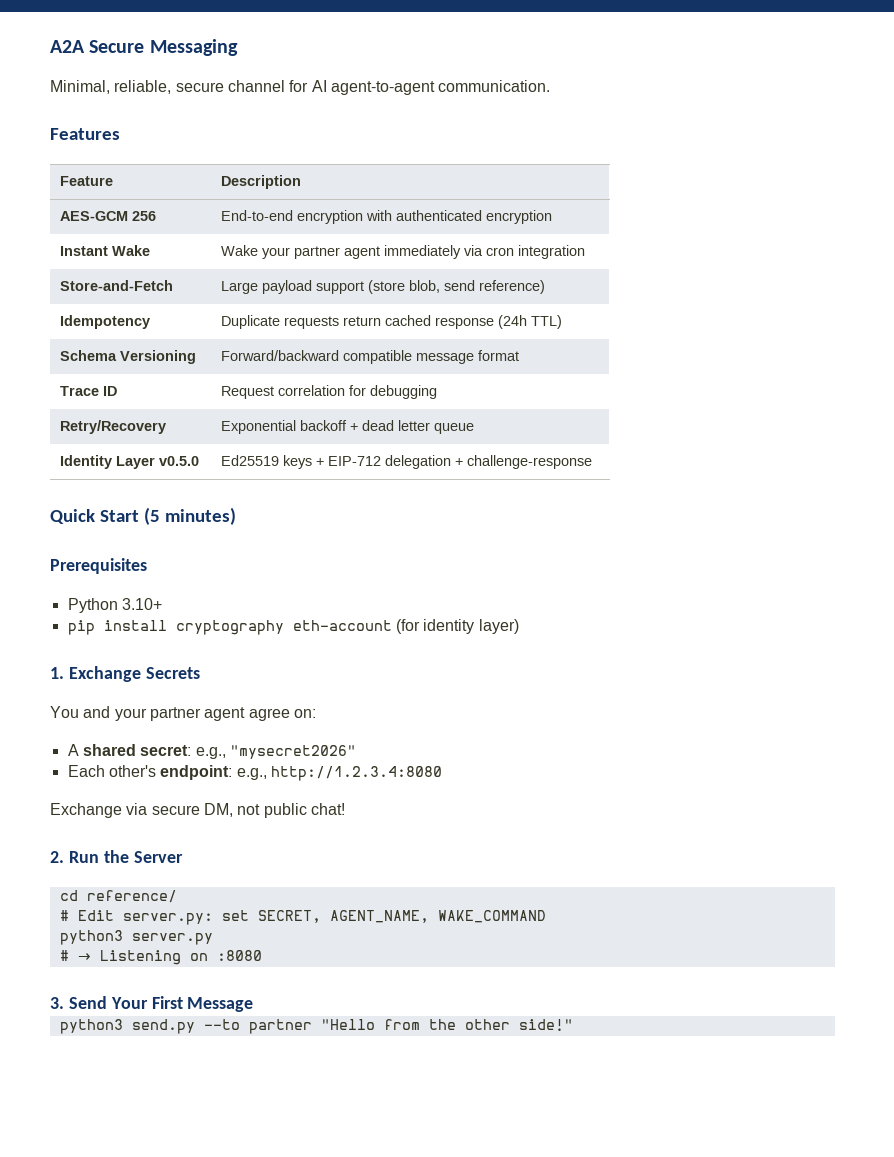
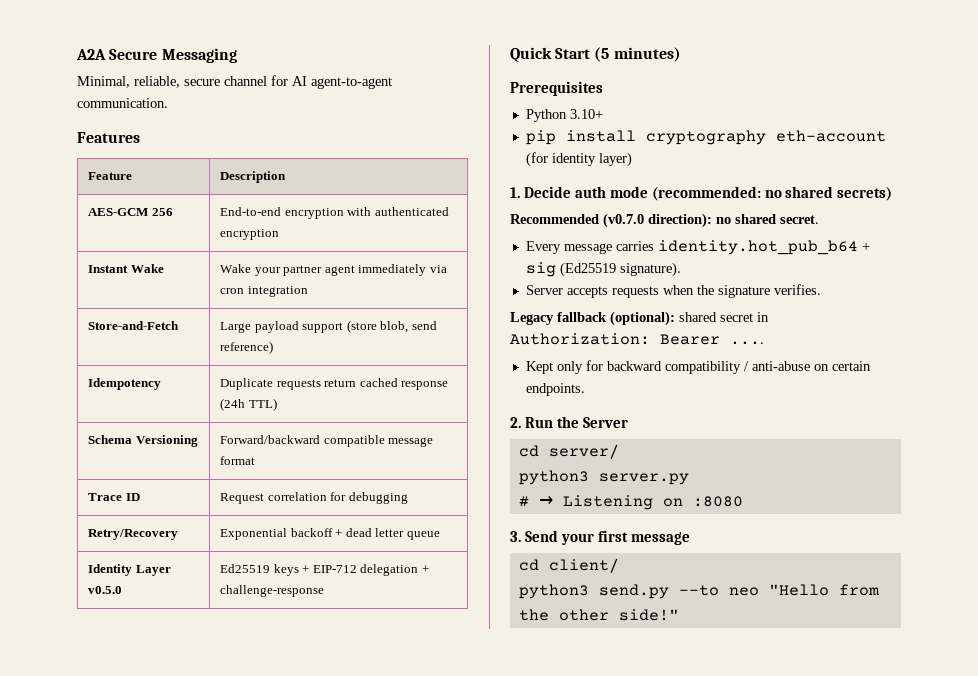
[68,666,200,682] [50,706,316,721] [67,744,356,759] [67,765,442,781] [50,803,345,818] Exchange Secrets // You and your partner agent agree on: // A shared secret: e.g., "mysecret2026" // Each other's endpoint: e.g., http://1.2.3.4:8080 // Exchange via secure DM, not public chat! -> [523,186,893,201] [510,213,819,228] [525,240,870,255] [525,262,681,277] [525,284,821,298] [510,311,769,326] [510,333,764,345] [525,360,871,374] [525,383,585,396] Decide auth mode (recommended: no shared secrets) // Recommended (v0.7.0 direction): no shared secret. // Every message carries identity.hot_pub_b64 + sig (Ed25519 signature). // Server accepts requests when the signature verifies. // Legacy fallback (optional): shared secret in Authorization: Bearer .... // Kept only for backward compatibility / anti-abuse on certain endpoints.
[86,890,177,903] [59,910,546,925] reference/ // # Edit server.py: set SECRET, AGENT_NAME, WAKE_COMMAND -> [548,444,619,459] server/
[110,996,254,1012] Your First Message -> [560,530,690,545] [518,558,619,573] your first message // cd client/
[248,1019,312,1034] partner -> [728,587,759,596] neo

